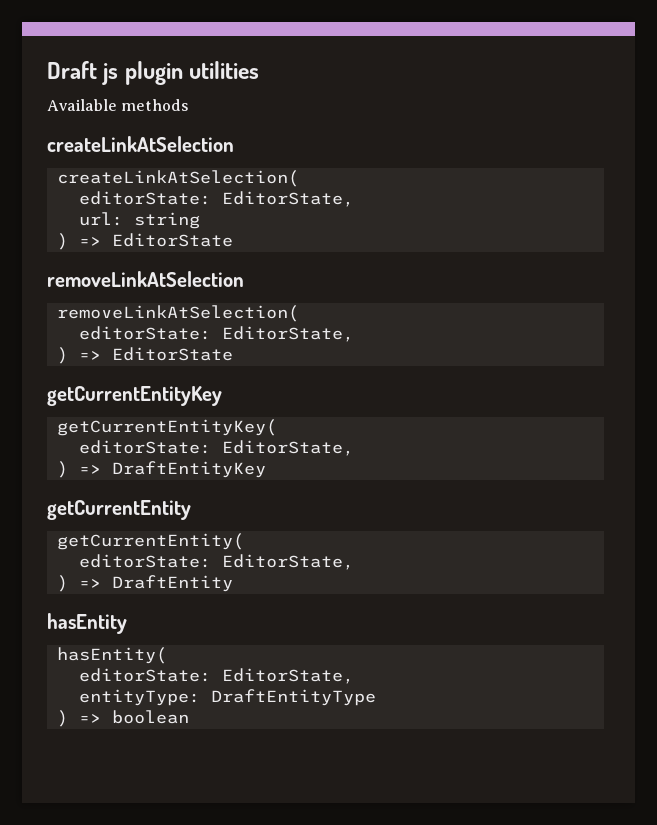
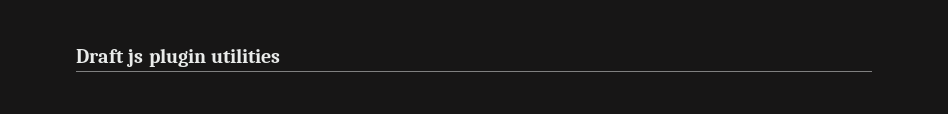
[47,99,189,111] [47,136,234,152] [56,170,299,187] [78,191,354,207] [78,212,200,229] [56,233,233,250] [47,271,244,287] [56,305,299,322] [78,326,354,342] [56,347,233,364] [47,386,222,406] [56,419,277,436] [78,440,354,456] [56,461,266,478] [47,500,191,520] [56,533,244,550] [78,554,354,570] [56,575,233,592] [47,613,127,634] [56,647,167,664] [78,668,354,684] [78,689,376,706] [56,710,189,727] // Available methods // createLinkAtSelection // createLinkAtSelection( // editorState: EditorState, // url: string // ) => EditorState // removeLinkAtSelection // removeLinkAtSelection( // editorState: EditorState, // ) => EditorState // getCurrentEntityKey // getCurrentEntityKey( // editorState: EditorState, // ) => DraftEntityKey // getCurrentEntity // getCurrentEntity( // editorState: EditorState, // ) => DraftEntity // hasEntity // hasEntity( // editorState: EditorState, // entityType: DraftEntityType // ) => boolean -> (280, 55) none

